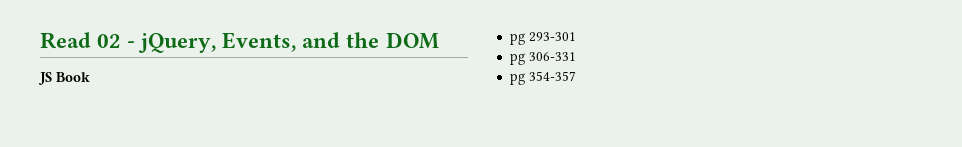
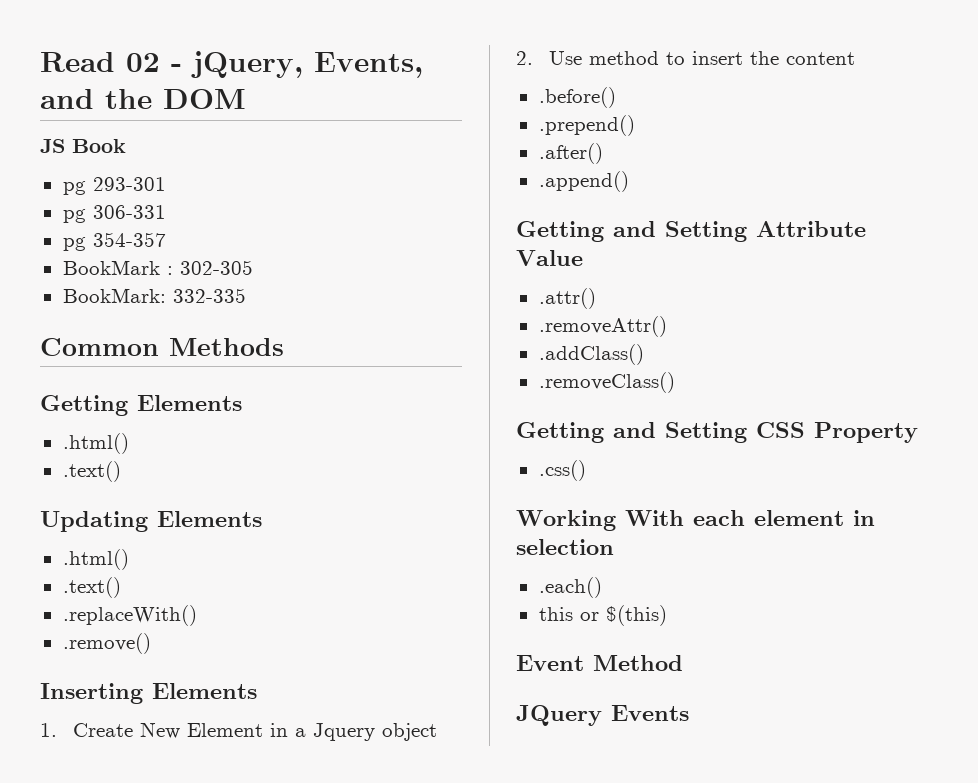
(576, 76) none -> [62,260,253,275] [62,288,246,303] [40,338,284,356] [40,395,242,416] [62,433,129,454] [62,461,121,482] [40,511,262,532] [62,549,129,570] [62,577,121,598] [62,605,197,626] [62,633,151,654] [40,683,257,704] [40,722,437,741] [516,51,855,65] [538,87,616,108] [538,115,635,136] [538,143,603,164] [538,171,629,192] [516,221,866,242] [516,250,583,266] [538,288,596,309] [538,316,667,337] [538,344,644,365] [538,372,675,393] [516,422,918,443] [538,460,586,481] [516,510,875,531] [516,539,614,555] [538,577,602,598] [538,605,667,626] [516,655,683,671] [516,705,689,726] // BookMark : 302-305 // BookMark: 332-335 // Common Methods // Getting Elements // .html() // .text() // Updating Elements // .html() // .text() // .replaceWith() // .remove() // Inserting Elements // 1. Create New Element in a Jquery object // 2. Use method to insert the content // .before() // .prepend() // .after() // .append() // Getting and Setting Attribute Value // .attr() // .removeAttr() // .addClass() // .removeClass() // Getting and Setting CSS Property // .css() // Working With each element in selection // .each() // this or $(this) // Event Method // JQuery Events

